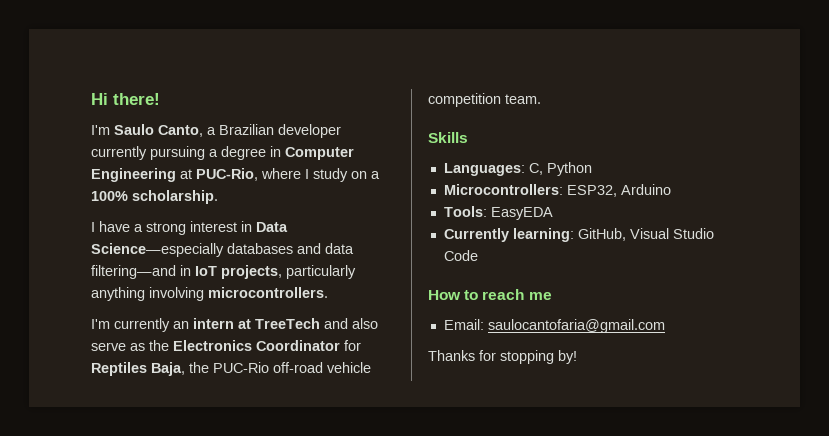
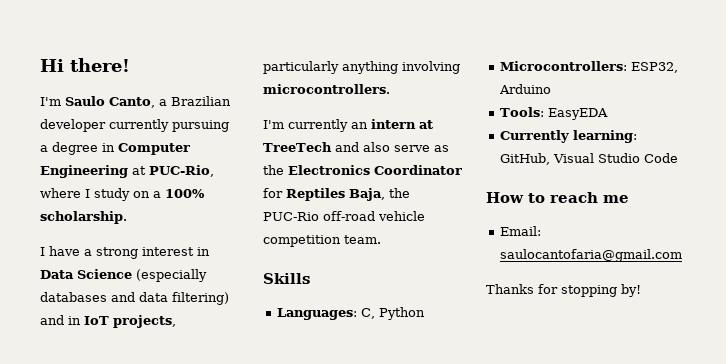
[91,243,224,257] Science—especially -> [77,269,207,282] Science (especially
[91,265,176,279] filtering—and -> [172,292,229,305] [40,315,64,325] filtering) and

